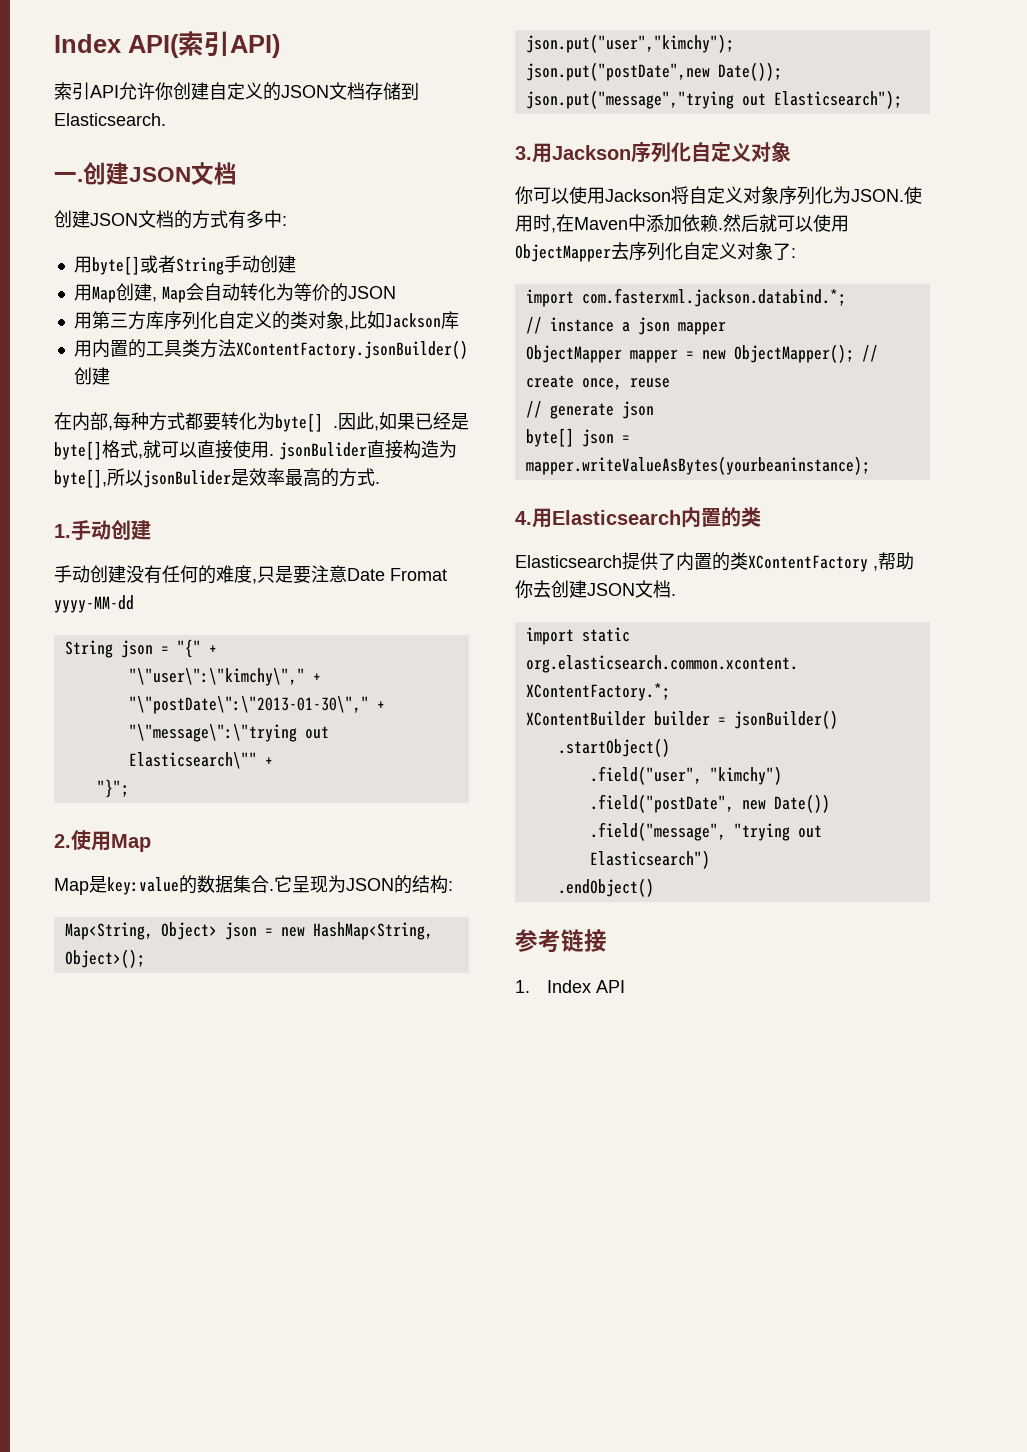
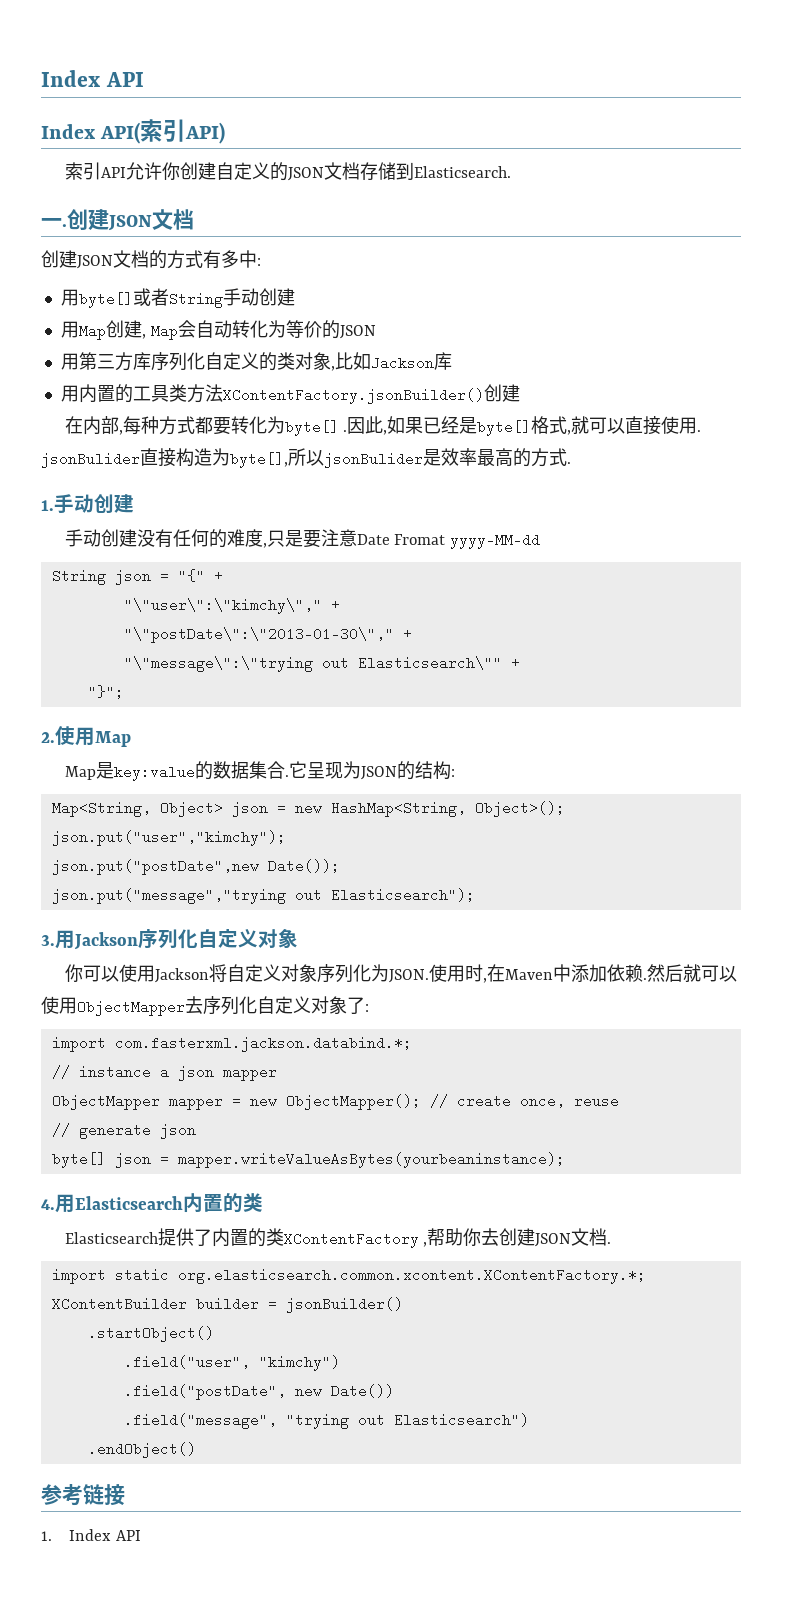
[54,34,121,53] Index -> [41,70,144,87] [41,124,96,139] Index API // Index

